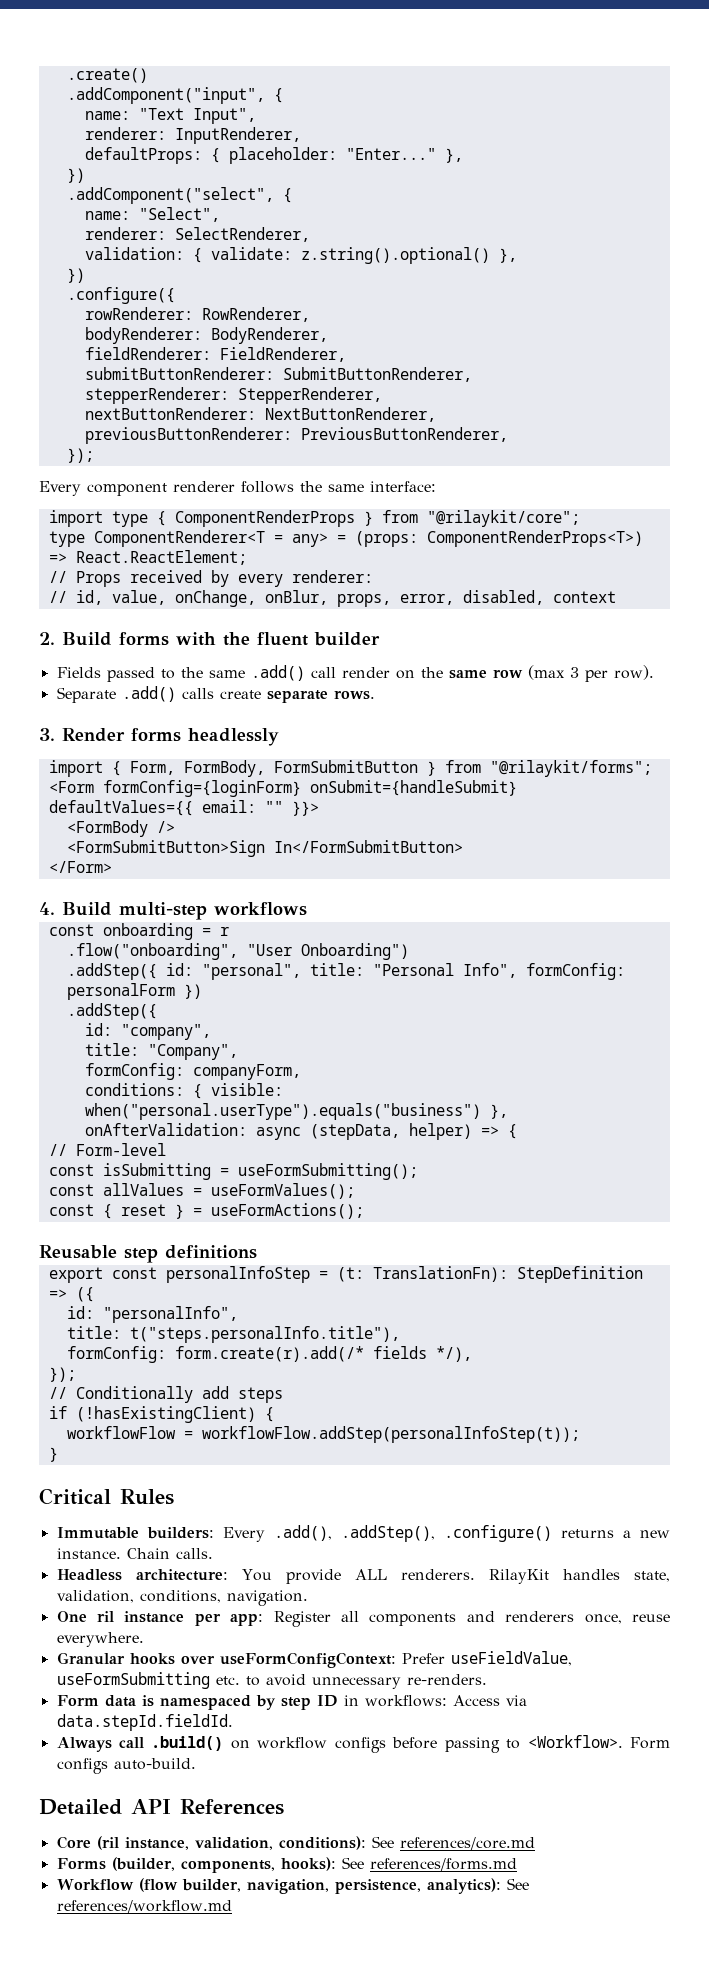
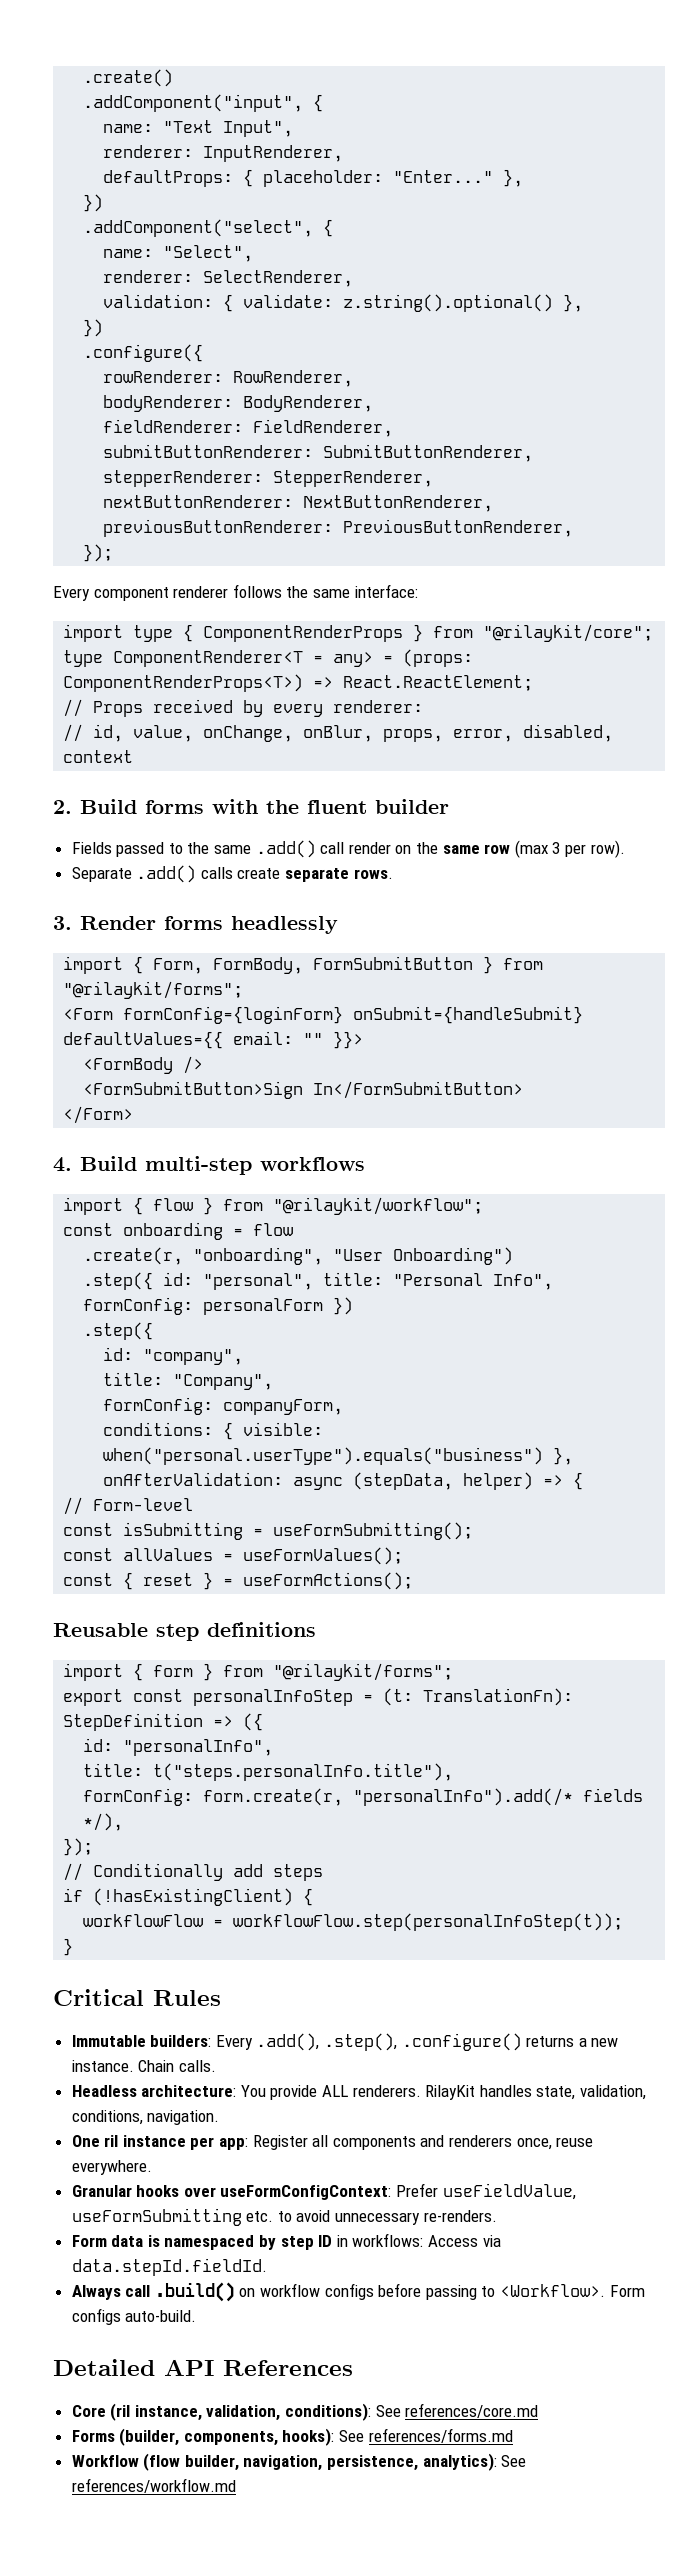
(307, 909) none -> [63,1197,484,1215] // import { flow } from "@rilaykit/workflow";
[219,927,229,936] [66,943,238,960] r // .flow("onboarding", -> [253,1223,294,1236] [83,1247,324,1265] flow // .create(r, "onboarding",
[66,963,157,980] .addStep({ -> [83,1272,154,1290] .step({
[66,1003,157,1020] .addStep({ -> [83,1322,154,1340] .step({
(257, 1252) none -> [63,1663,454,1681] // import { form } from "@rilaykit/forms";
[174,1346,364,1362] form.create(r).add(/* -> [203,1788,574,1806] form.create(r, "personalInfo").add(/*
[201,1426,580,1443] workflowFlow.addStep(personalInfoStep(t)); -> [233,1913,624,1931] workflowFlow.step(personalInfoStep(t));
[340,1525,435,1542] .addStep(), -> [324,2033,398,2051] .step(),

